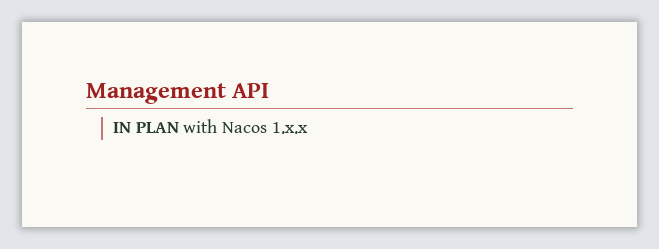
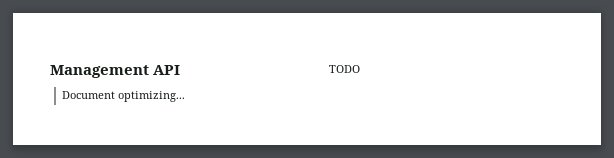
[112,119,308,134] IN PLAN with Nacos 1.x.x -> [62,91,186,102] [329,65,360,73] Document optimizing... // TODO

